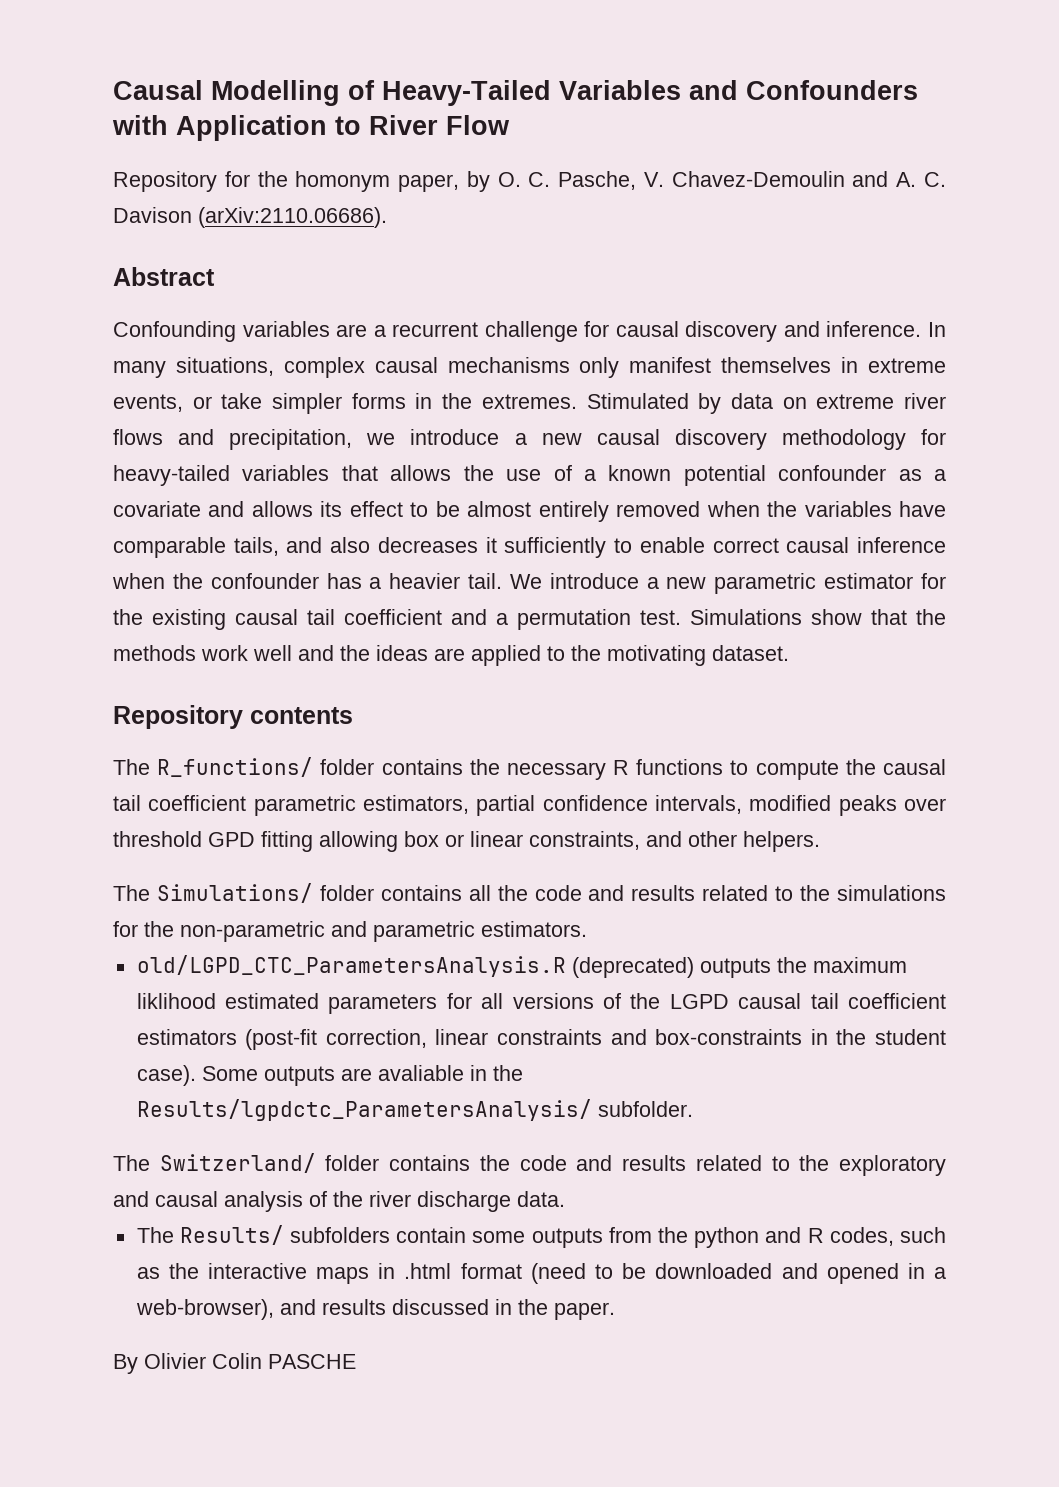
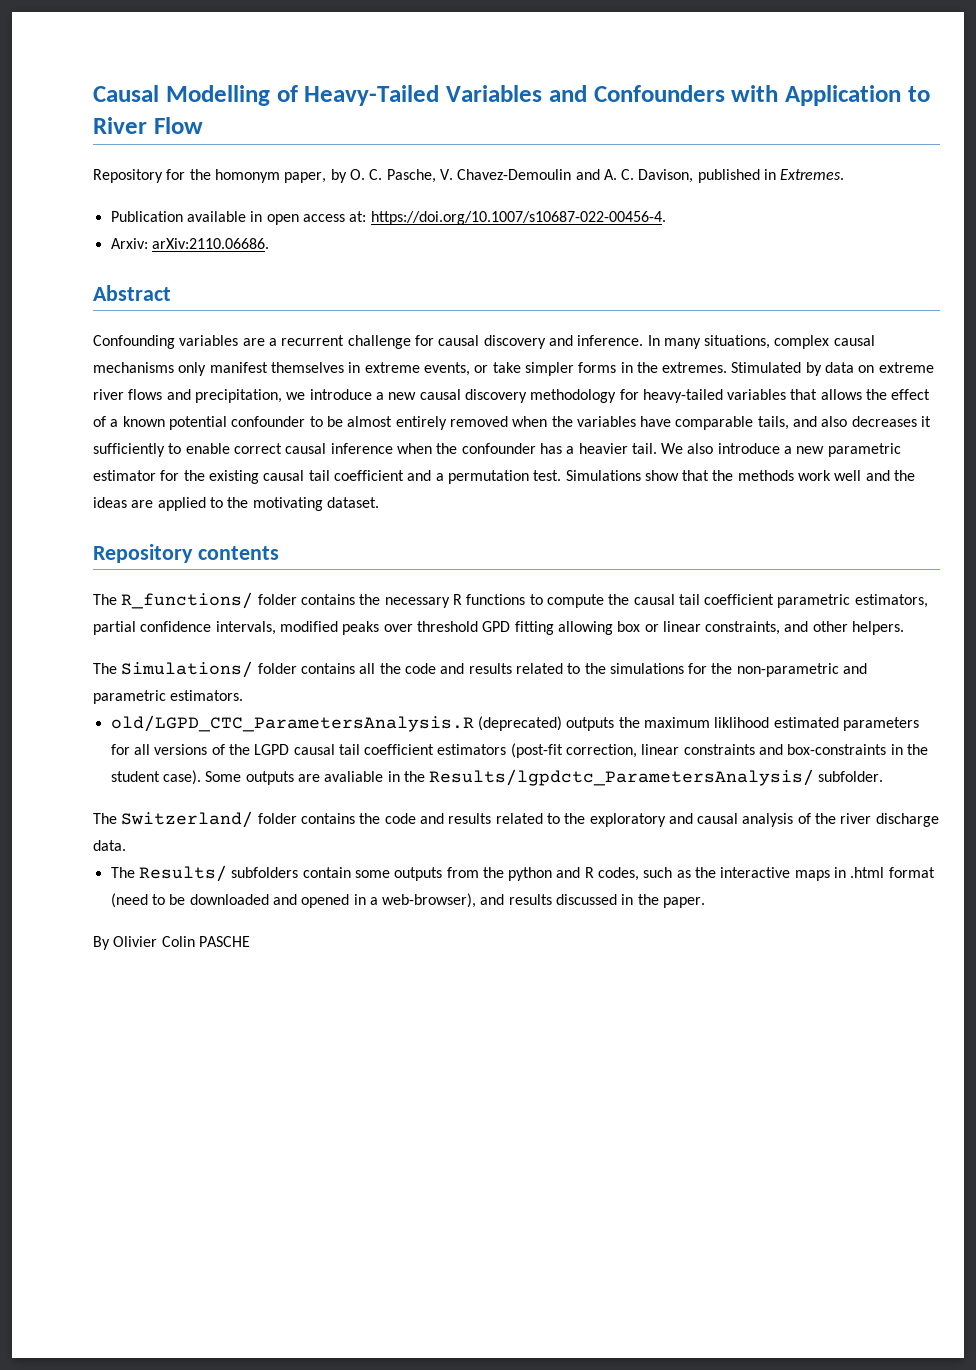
[113,207,387,228] Davison (arXiv:2110.06686). -> [638,169,845,183] [110,211,666,225] [110,238,269,249] Davison, published in Extremes. // Publication available in open access at: https://doi.org/10.1007/s10687-022-00456-4. // Arxiv: arXiv:2110.06686.
[506,469,542,481] use -> [891,389,931,400] effect
[898,469,946,481] [113,501,403,517] as a covariate and allows its effect -> (306, 421) none
(542, 581) none -> [687,443,714,454] also

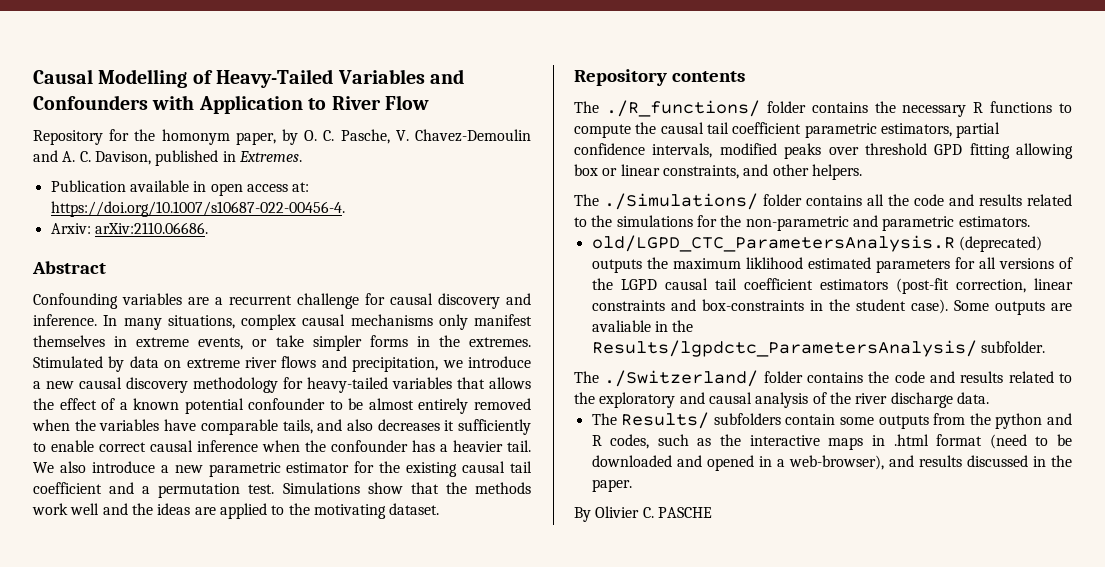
[121,592,254,609] R_functions/ -> [605,100,760,117] ./R_functions/
[121,661,254,678] Simulations/ -> [604,193,758,210] ./Simulations/
[121,811,254,828] Switzerland/ -> [604,370,759,387] ./Switzerland/
[161,936,195,947] Colin -> [642,507,654,518] C.

